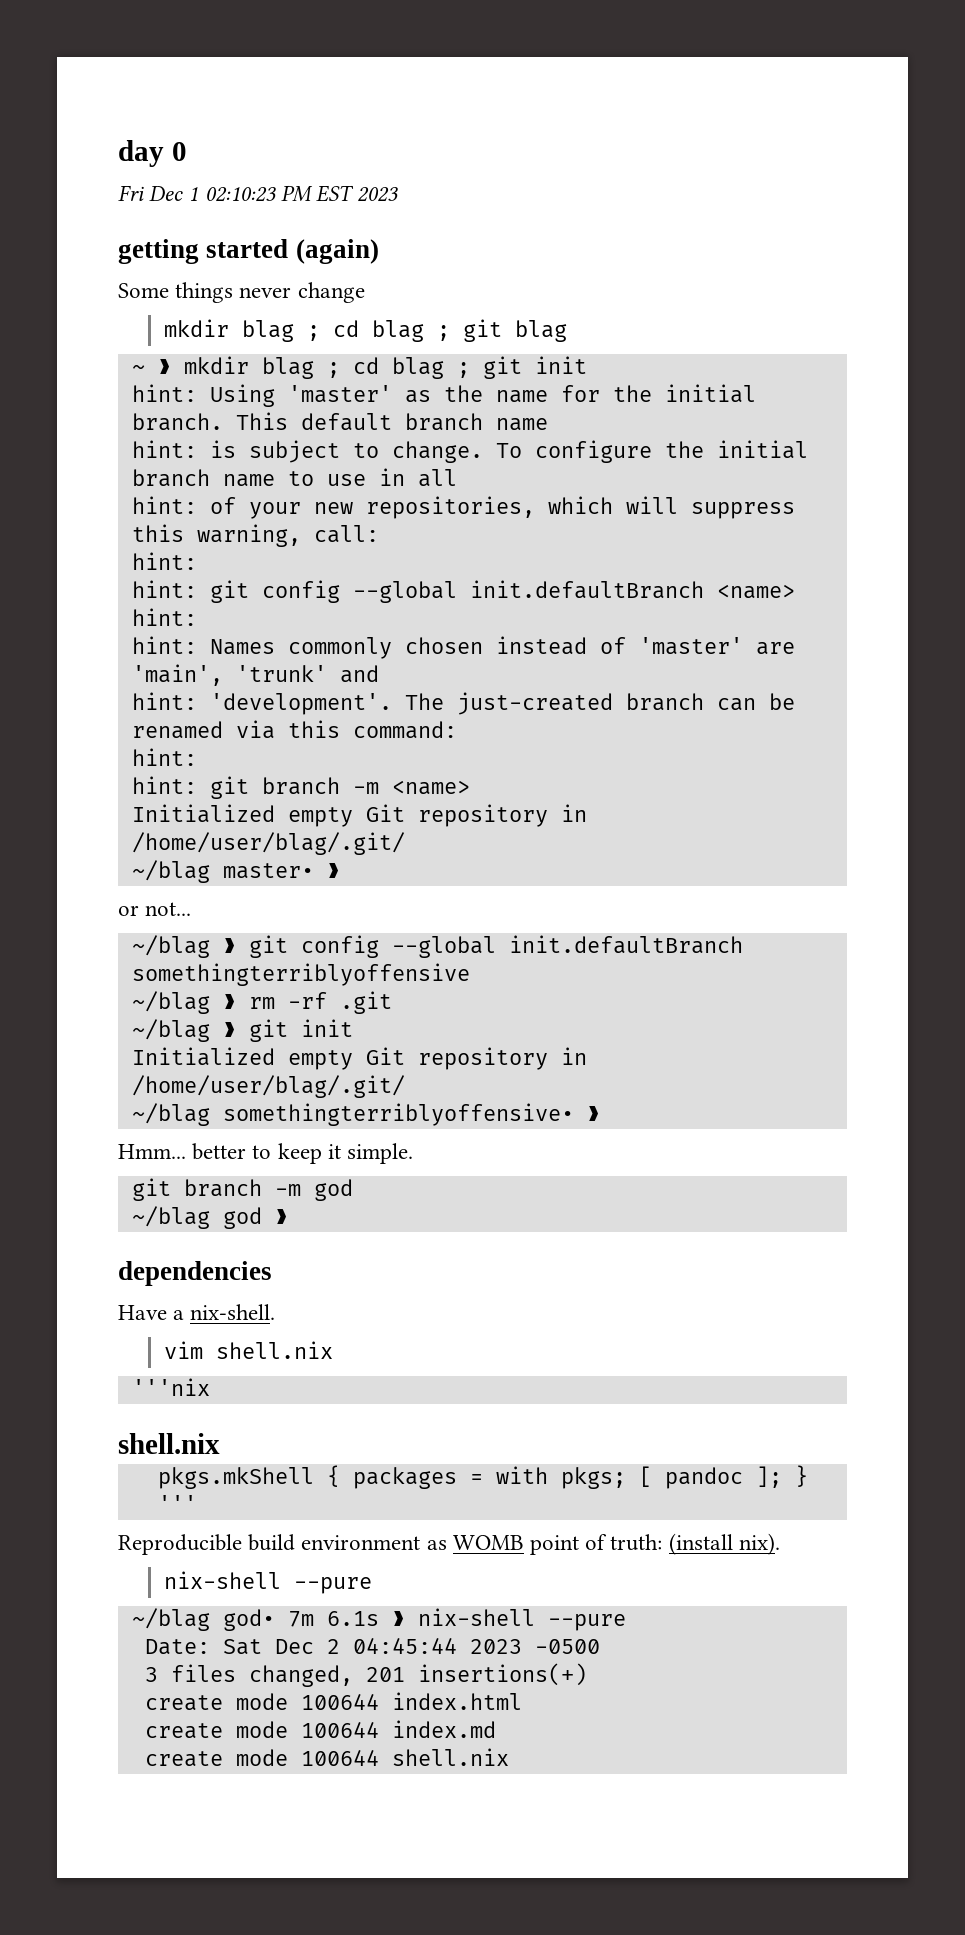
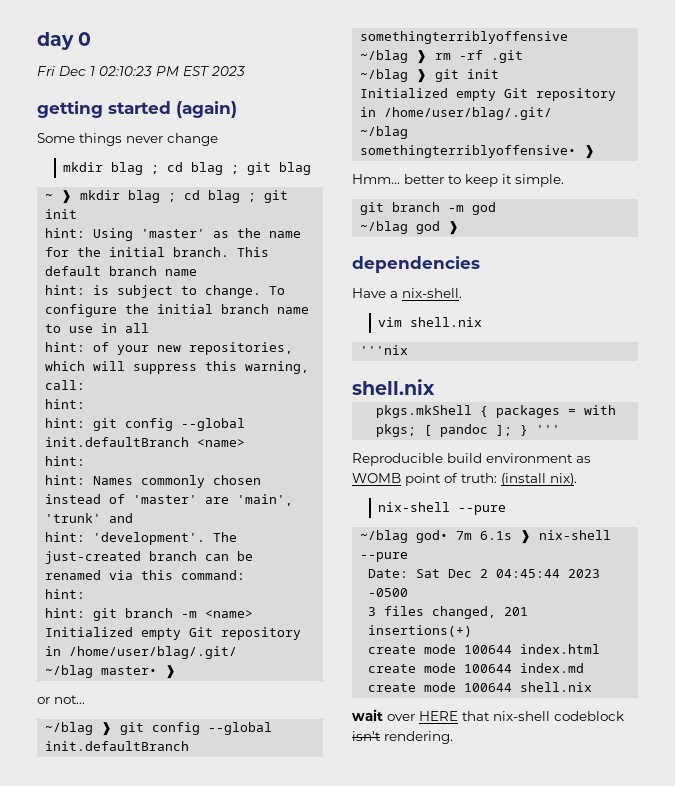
(509, 1757) none -> [352,709,624,721] [352,731,453,744] // wait over HERE that nix-shell codeblock isn't rendering.

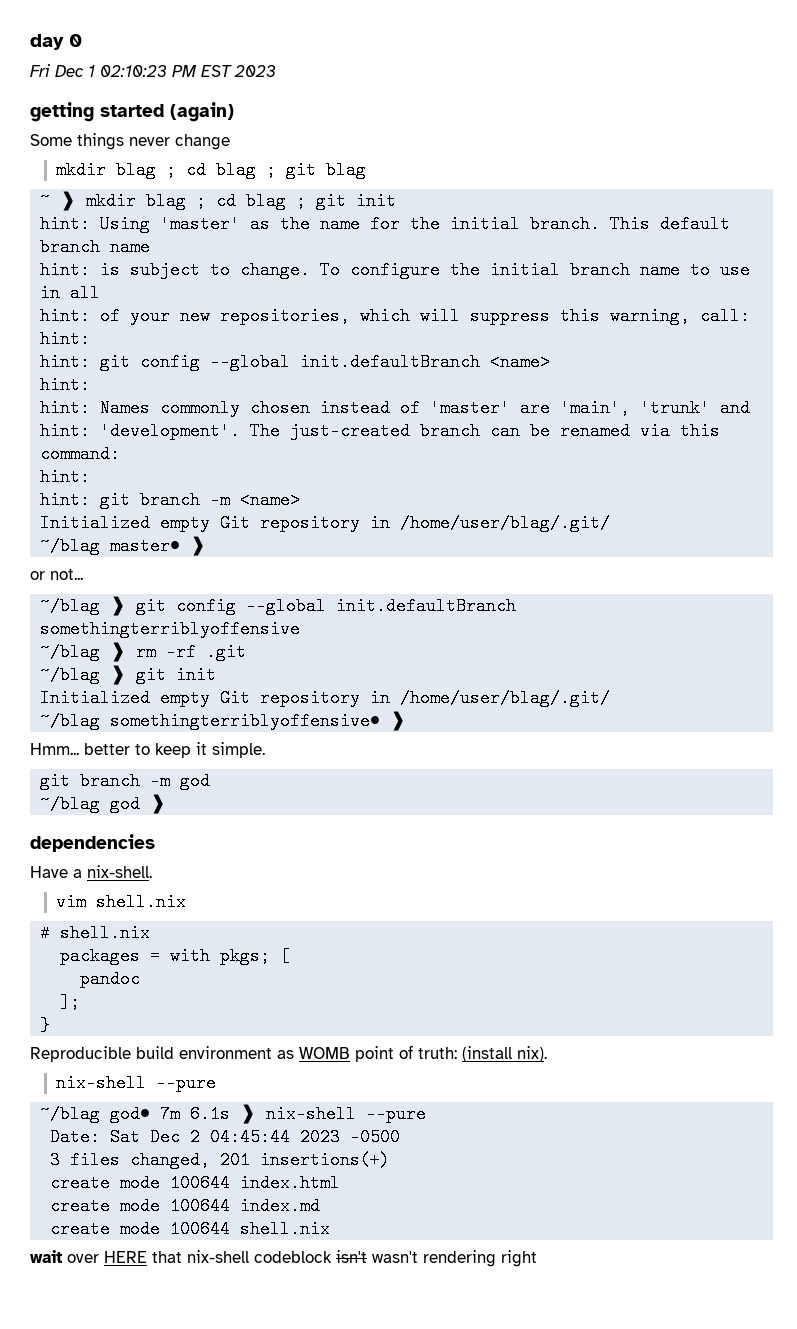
[360,345,409,355] [352,379,435,395] [376,405,489,418] '''nix // shell.nix // pkgs.mkShell { -> [40,924,151,942] # shell.nix //
(433, 430) none -> (291, 956) //
(489, 430) none -> (141, 979) //
(513, 430) none -> (81, 1002) //
[536,425,561,434] ''' -> (51, 1025) none
[384,731,453,744] rendering. -> [372,1250,537,1267] wasn't rendering right

